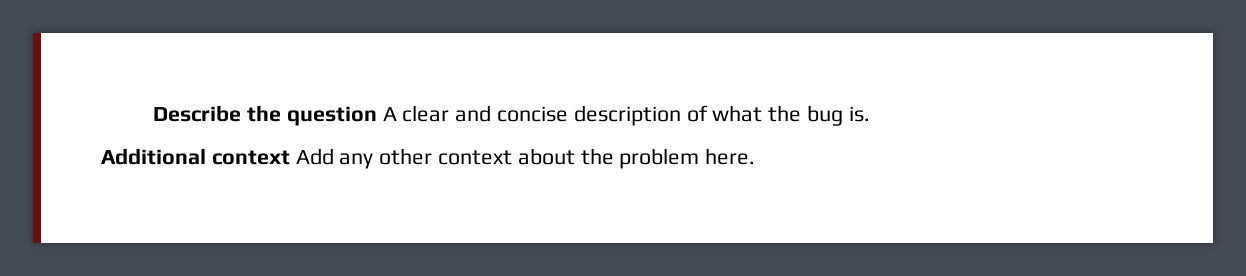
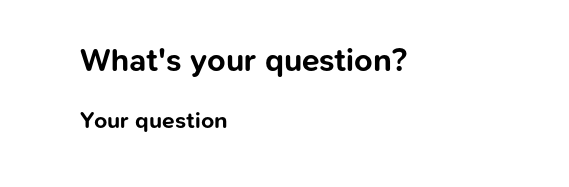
[153,105,870,126] [101,148,756,169] Describe the question A clear and concise description of what the bug is. // Additional context Add any other context about the problem here. -> [80,48,407,77] [80,112,229,132] What's your question? // Your question

